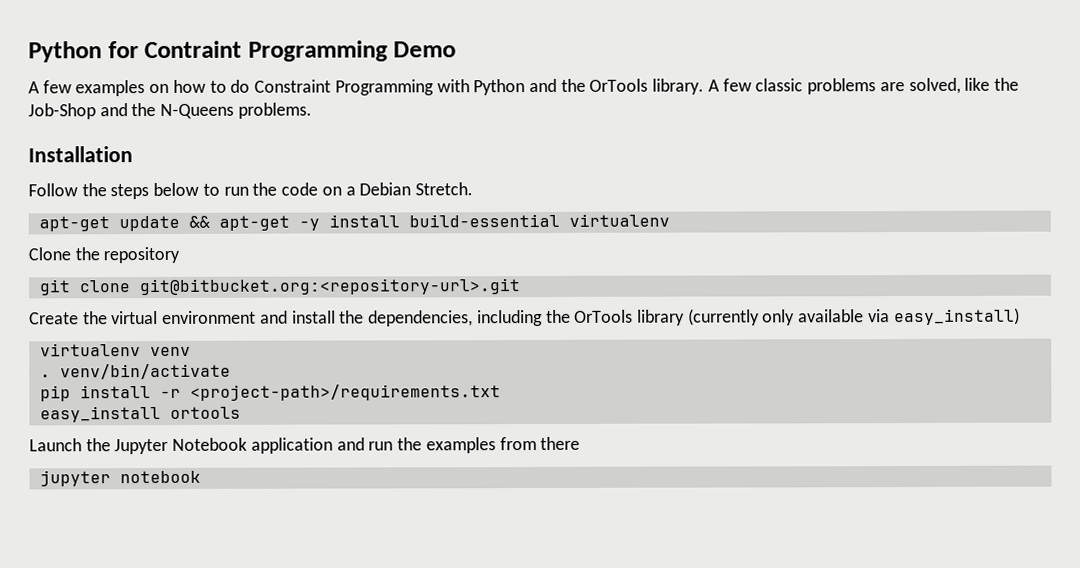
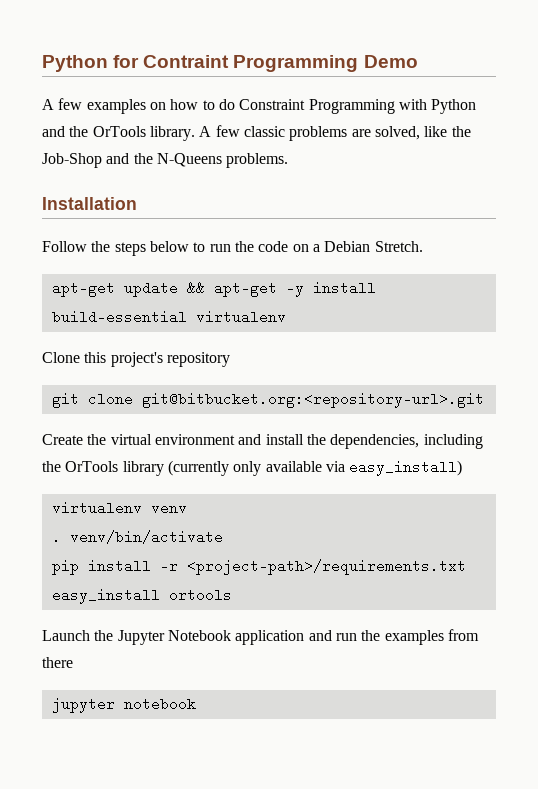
[74,247,100,261] the -> [84,352,163,367] this project's

